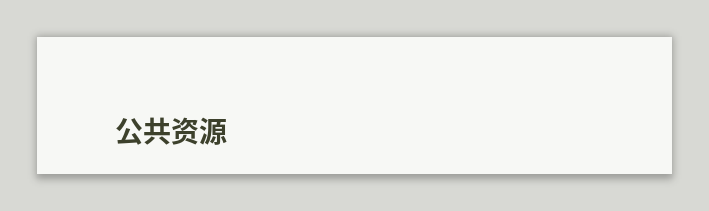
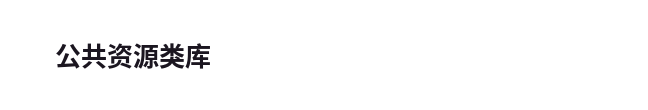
(227, 131) none -> [159,43,211,69] 类库

